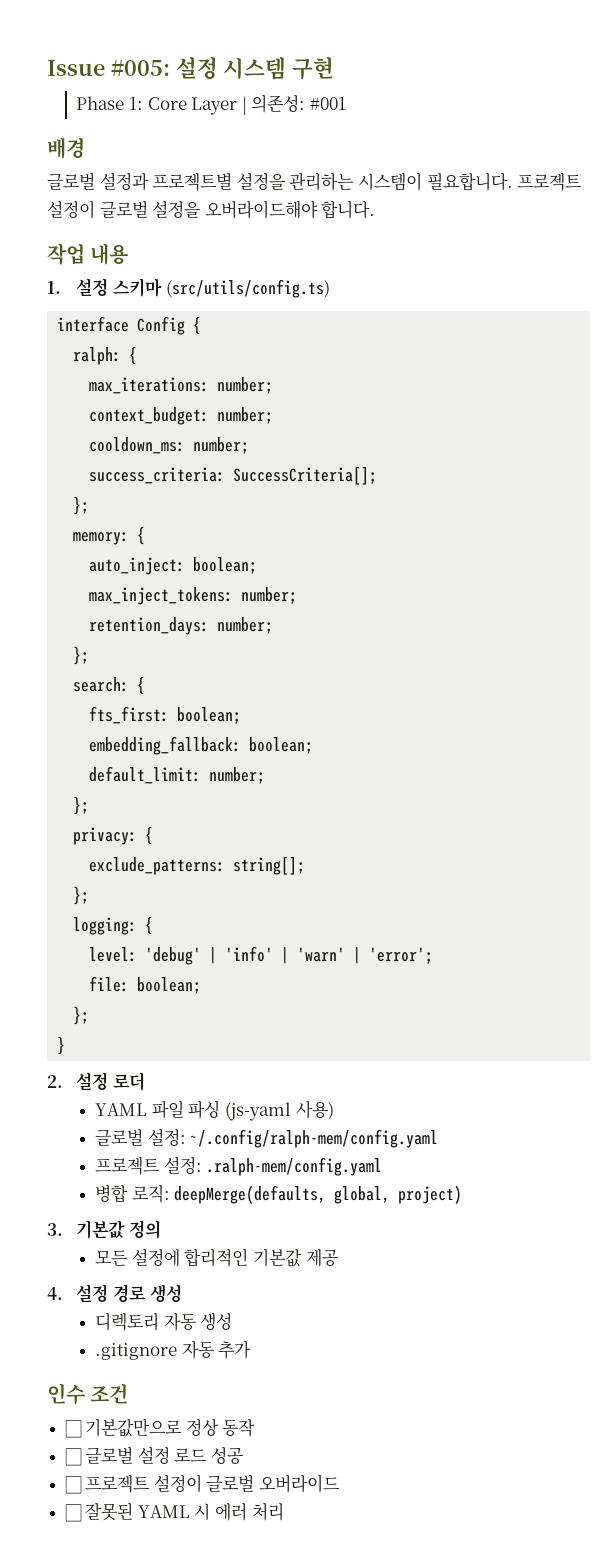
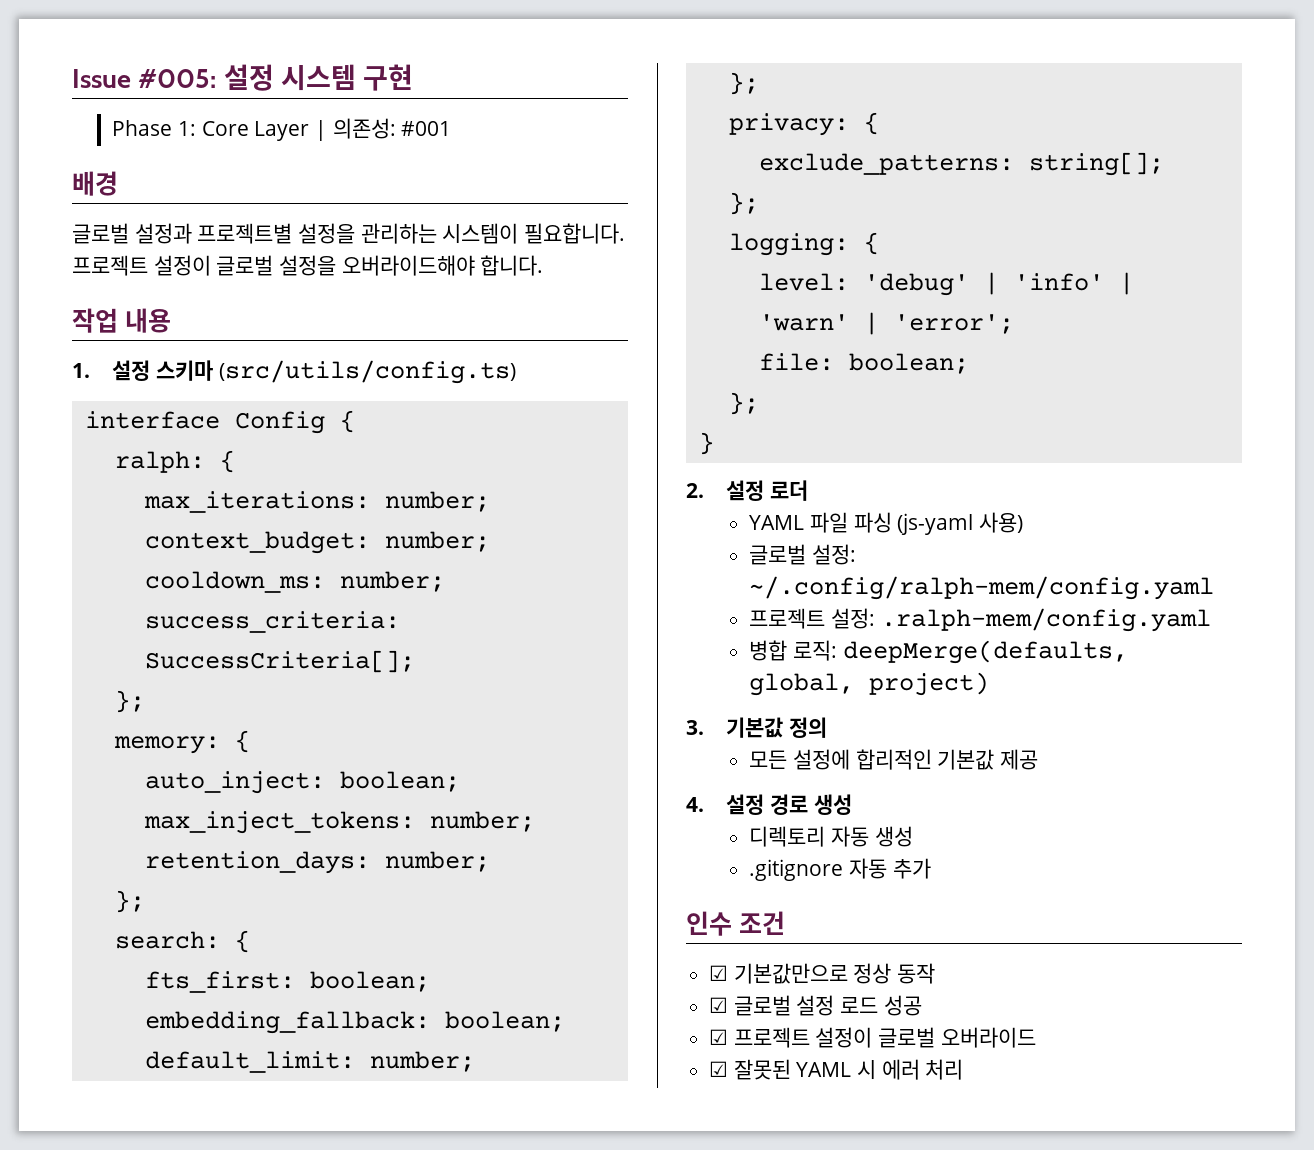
[64,1420,82,1438] ☐ -> [709,965,729,981] ☑
[64,1448,82,1466] ☐ -> [709,997,729,1013] ☑
[64,1476,82,1494] ☐ -> [709,1029,729,1045] ☑
[64,1504,82,1522] ☐ -> [709,1061,729,1077] ☑

